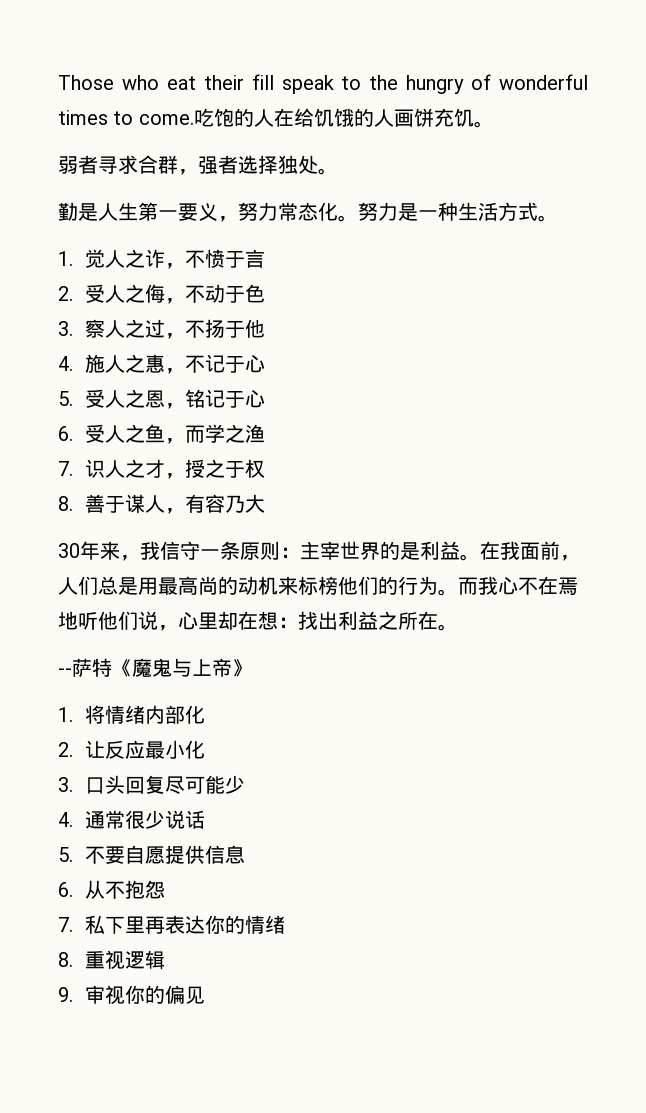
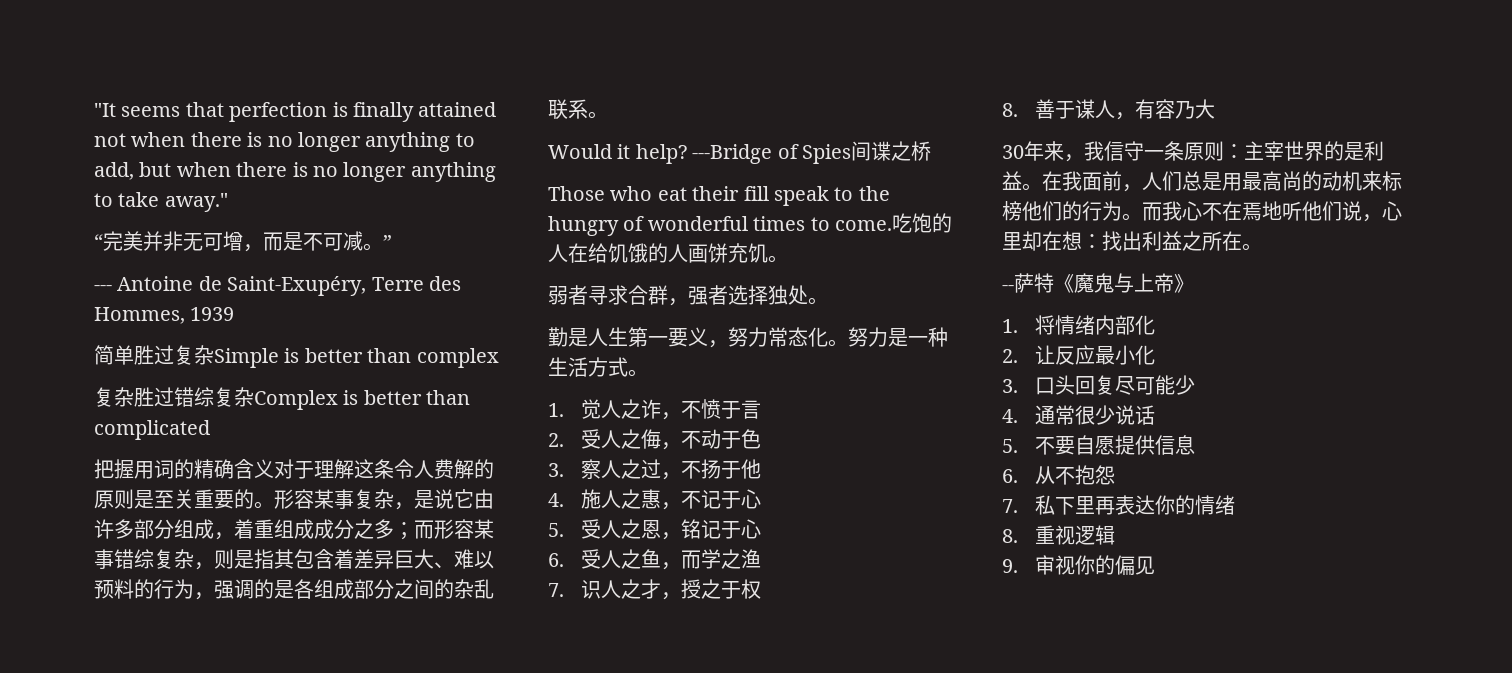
(58, 82) none -> [94,102,497,122] [94,132,475,152] [94,162,496,182] [94,192,228,212] [94,231,392,252] [94,276,461,296] [94,307,235,324] [94,345,499,368] [94,387,471,410] [94,420,210,440] [94,459,494,479] [94,489,494,510] [94,519,494,540] [94,549,494,570] [94,579,494,600] [548,99,608,120] [548,141,931,164] "It seems that perfection is finally attained not when there is no longer anything to add, but when there is no longer anything to take away." // “完美并非无可增，而是不可减。” // --- Antoine de Saint-Exupéry, Terre des Hommes, 1939 // 简单胜过复杂Simple is better than complex // 复杂胜过错综复杂Complex is better than complicated // 把握用词的精确含义对于理解这条令人费解的原则是至关重要的。形容某事复杂，是说它由许多部分组成，着重组成成分之多；而形容某事错综复杂，则是指其包含着差异巨大、难以预料的行为，强调的是各组成部分之间的杂乱联系。 // Would it help? ---Bridge of Spies间谍之桥 //

